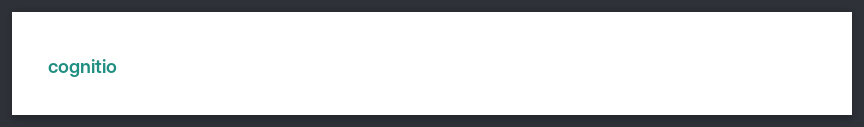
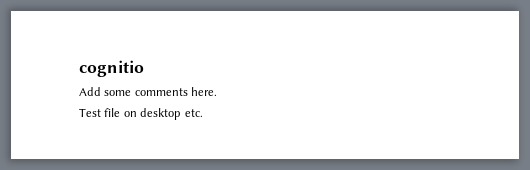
(117, 68) none -> [79,87,218,96] [79,108,203,120] // Add some comments here. // Test file on desktop etc.

